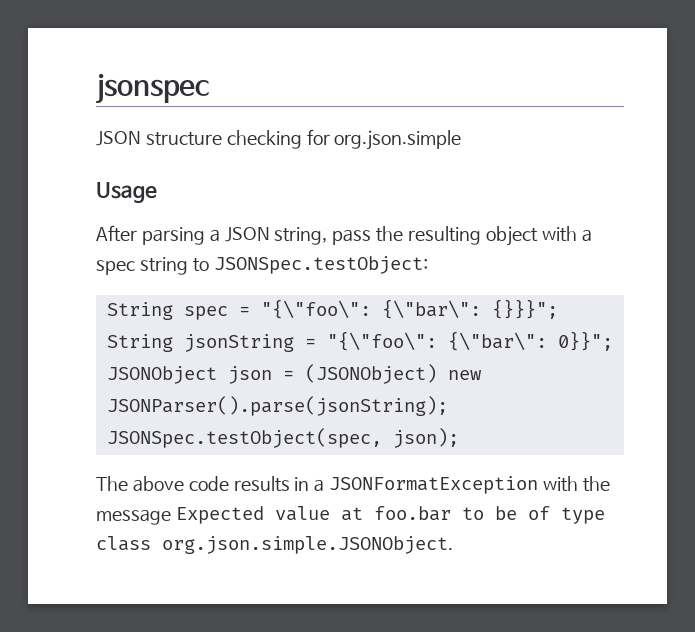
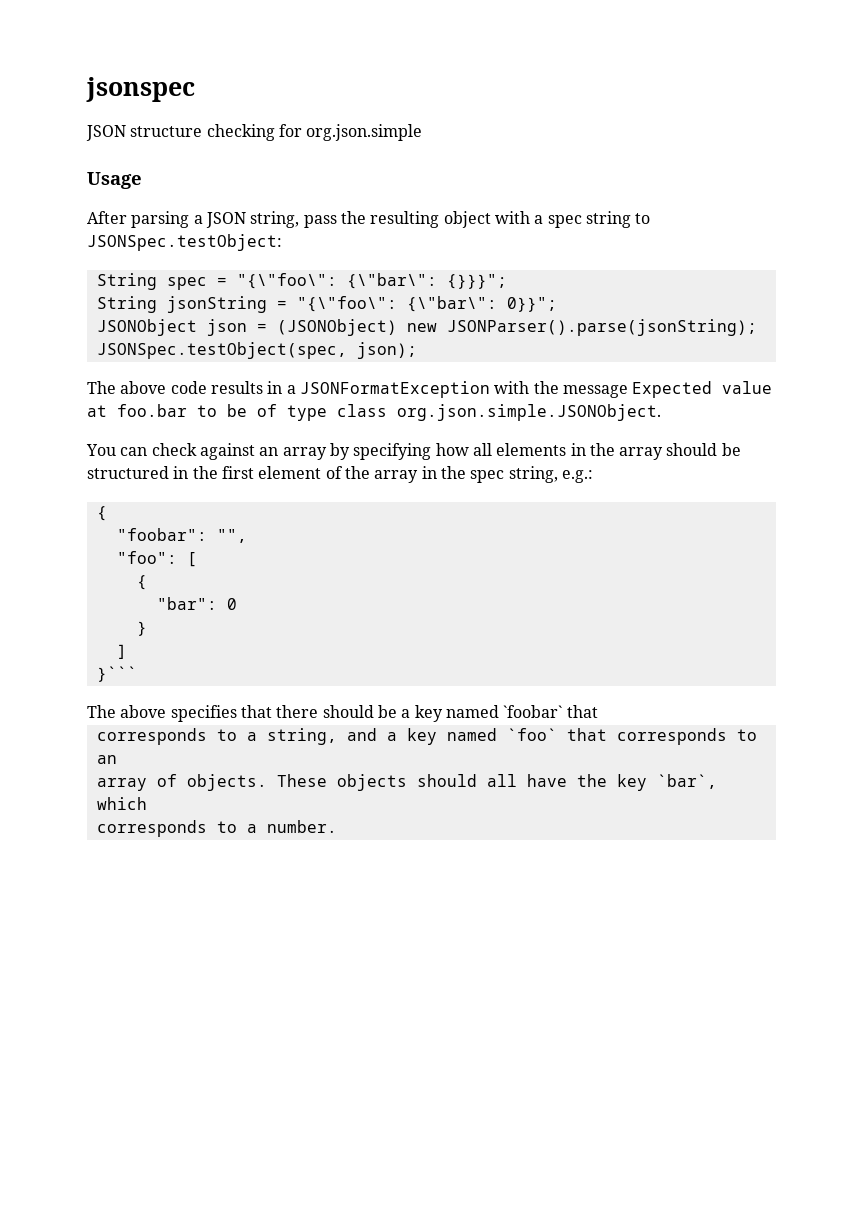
(453, 545) none -> [86,443,741,460] [87,466,593,483] [96,506,107,521] [116,528,247,543] [116,551,197,567] [136,575,147,590] [156,597,237,610] [136,621,147,636] [116,644,127,659] [96,666,137,682] [87,705,598,722] [96,728,757,745] [96,755,117,764] [96,774,717,791] [96,797,147,810] [96,820,337,837] // You can check against an array by specifying how all elements in the array should be structured in the first element of the array in the spec string, e.g.: // { // "foobar": "", // "foo": [ // { // "bar": 0 // } // ] // }``` // The above specifies that there should be a key named `foobar` that // corresponds to a string, and a key named `foo` that corresponds to an // array of objects. These objects should all have the key `bar`, which // corresponds to a number.

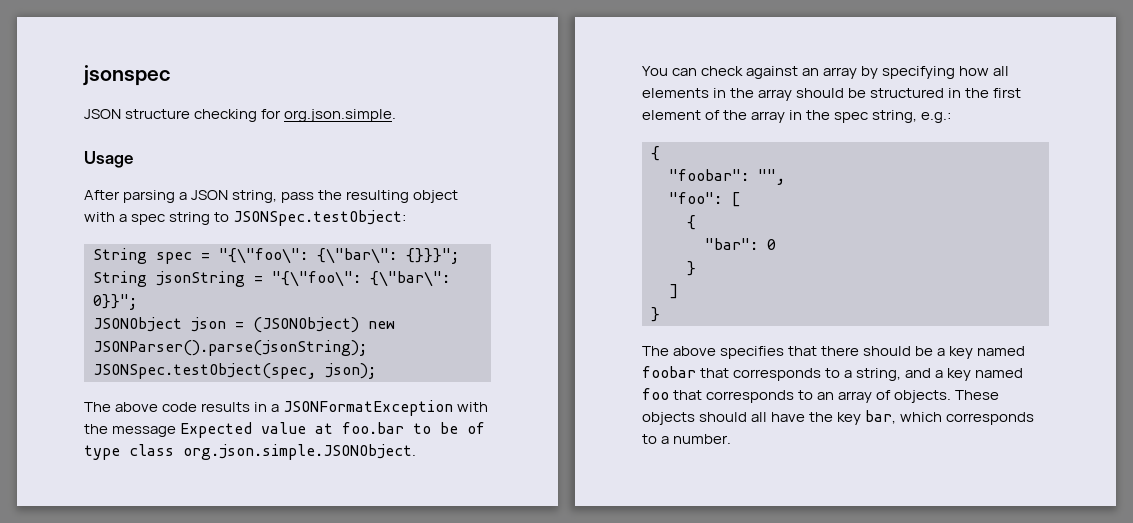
[306,124,423,141] org.json.simple -> [284,109,397,122] org.json.simple.
[96,666,137,682] }``` -> [651,307,660,322] }
[503,705,598,718] `foobar` that // -> [642,366,730,378] foobar that
[506,728,557,741] `foo` -> [642,388,669,400] foo
(117, 759) // -> (835, 396) none
[656,774,717,789] `bar`, -> [865,410,897,424] bar,
(147, 803) // -> (943, 417) none

